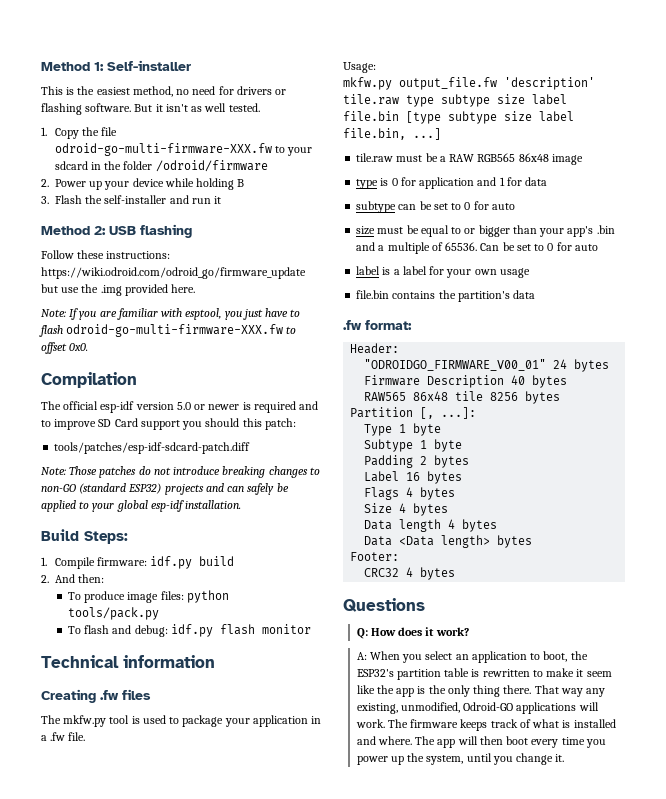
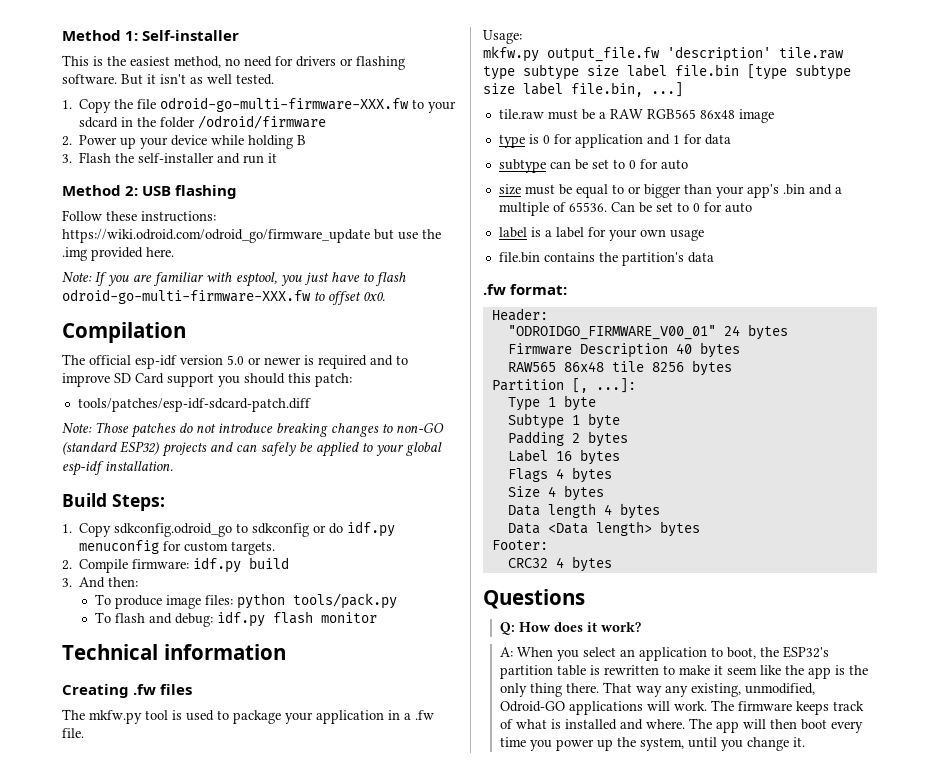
(47, 561) none -> [79,521,396,537] [79,540,276,555] [62,560,72,570] Copy sdkconfig.odroid_go to sdkconfig or do idf.py menuconfig for custom targets. // 2.
[41,575,49,583] 2. -> [62,578,72,587] 3.

